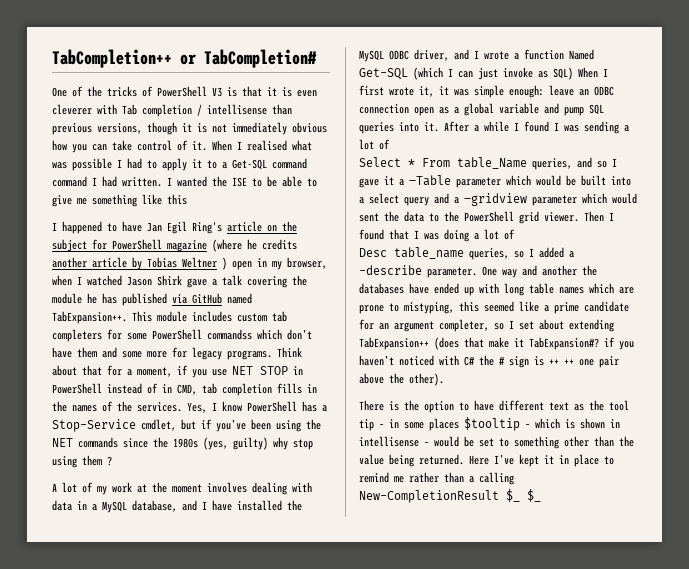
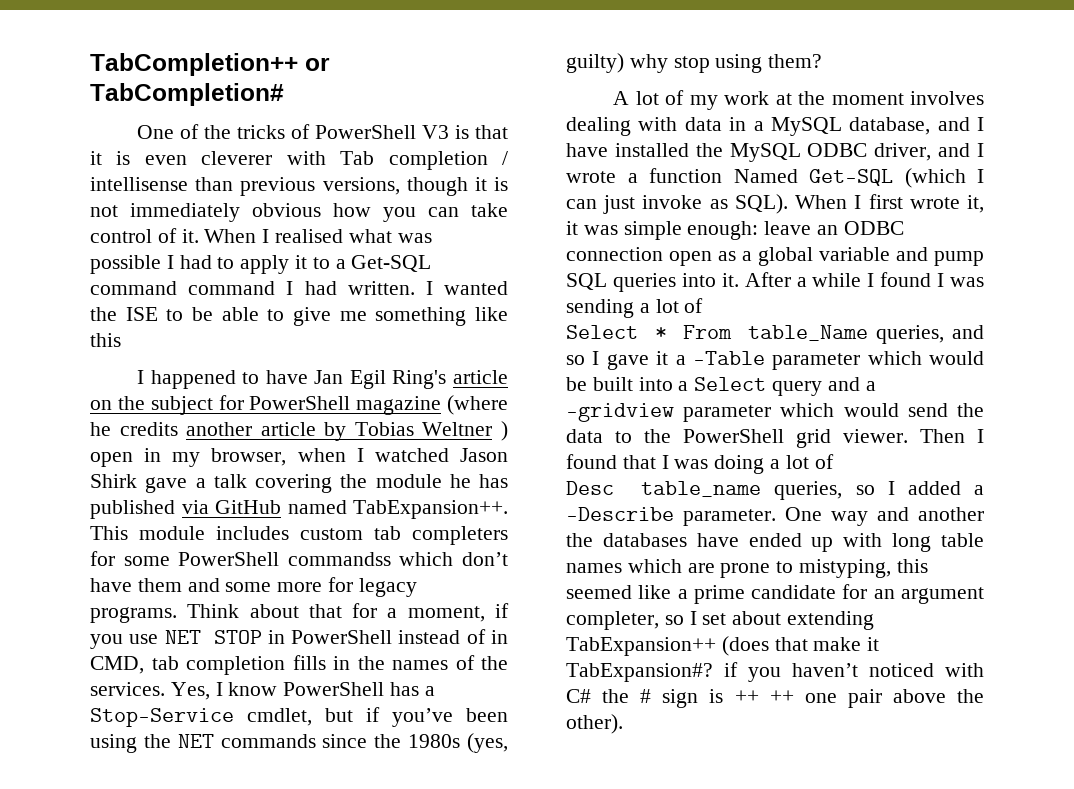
[82,455,112,466] them ? -> [768,54,823,68] them?
[553,67,573,80] SQL) -> [734,194,788,214] SQL).
[369,193,399,204] select -> [694,377,767,391] Select
[359,213,379,222] sent -> [907,403,948,417] send
[359,265,422,275] -describe -> [566,507,674,521] -Describe
[359,400,629,413] [359,417,620,431] [359,436,634,449] [359,454,614,467] [359,472,514,485] [359,489,541,503] // There is the option to have different text as the tool tip – in some places $tooltip – which is shown in intellisense – would be set to something other than the value being returned. Here I’ve kept it in place to remind me rather than a calling New-CompletionResult $_ $_ -> (623, 724) none

